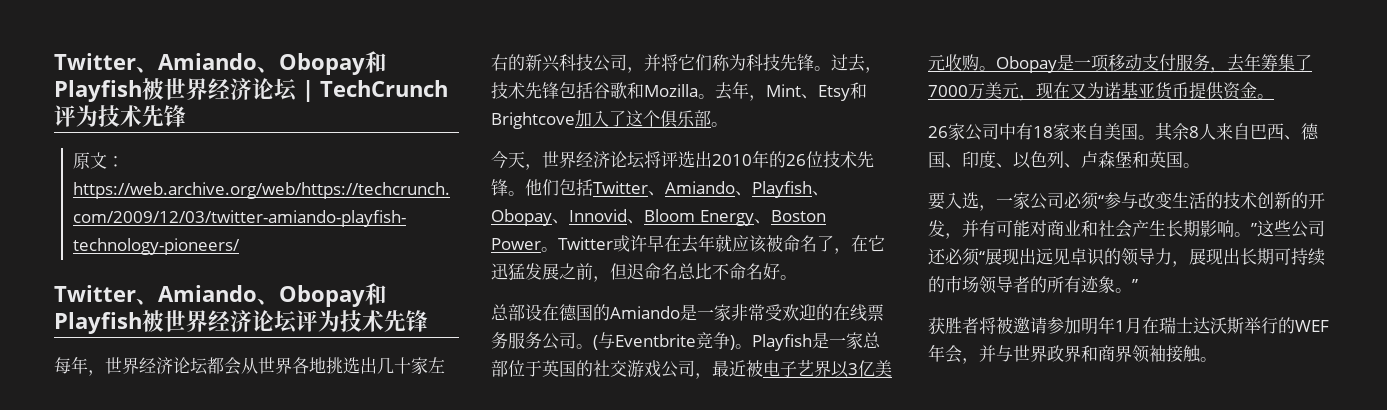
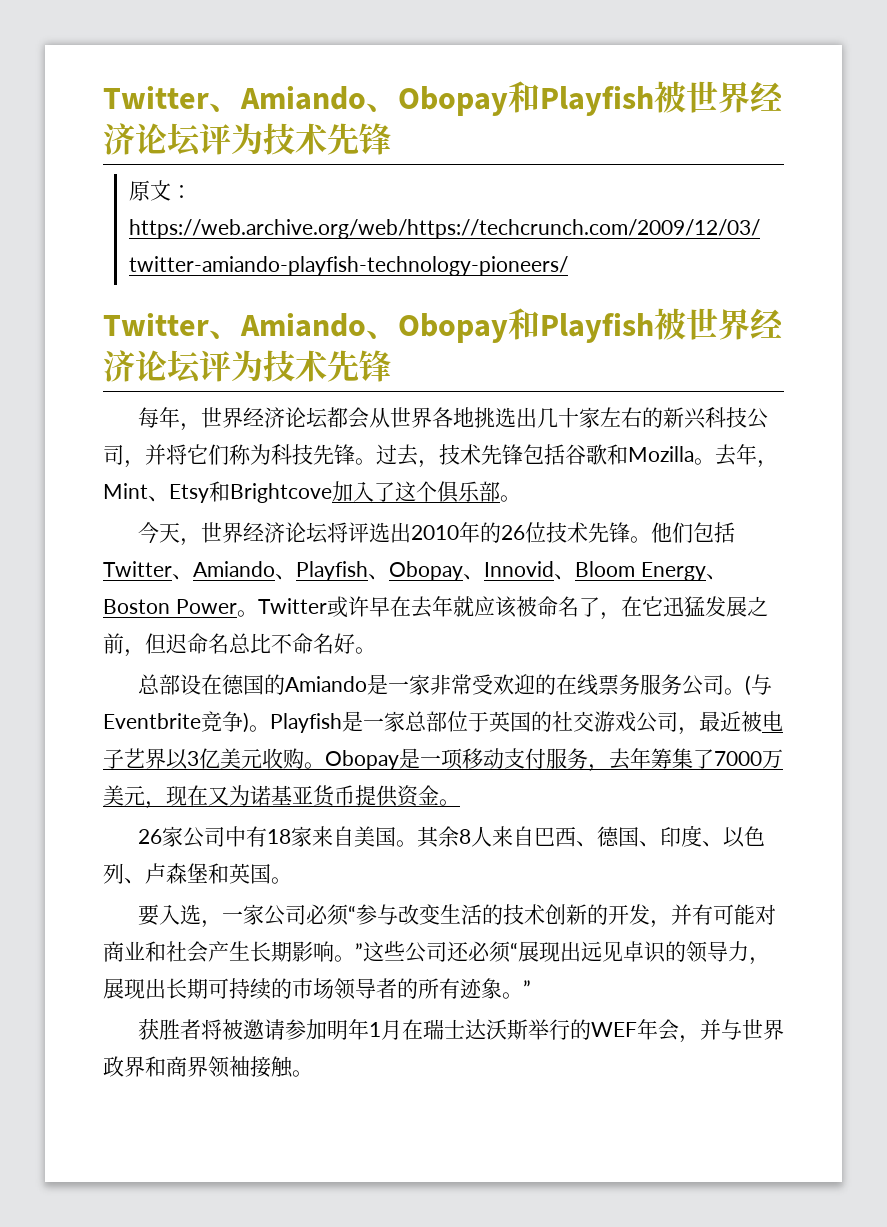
[54,51,387,75] [54,78,448,102] Twitter、Amiando、Obopay和Playfish被世界经济论坛 | TechCrunch -> [103,81,783,116] [103,123,202,157] Twitter、Amiando、Obopay和Playfish被世界经济论坛

